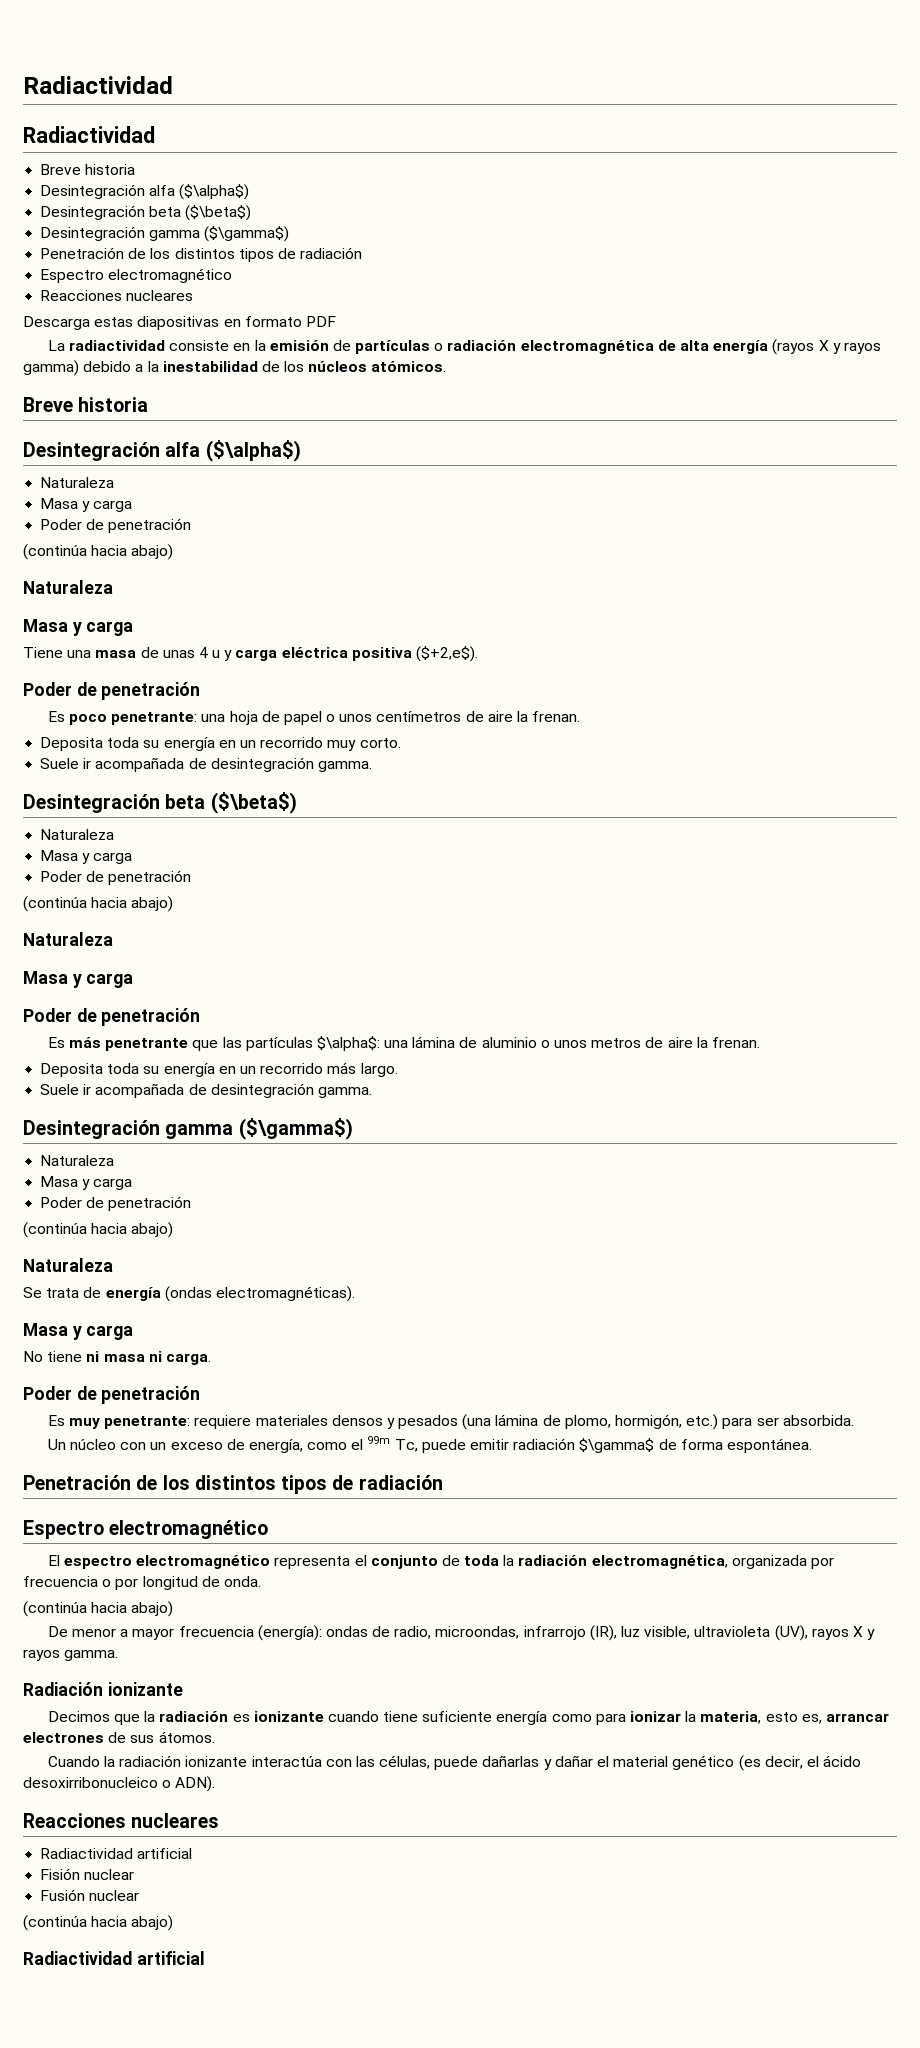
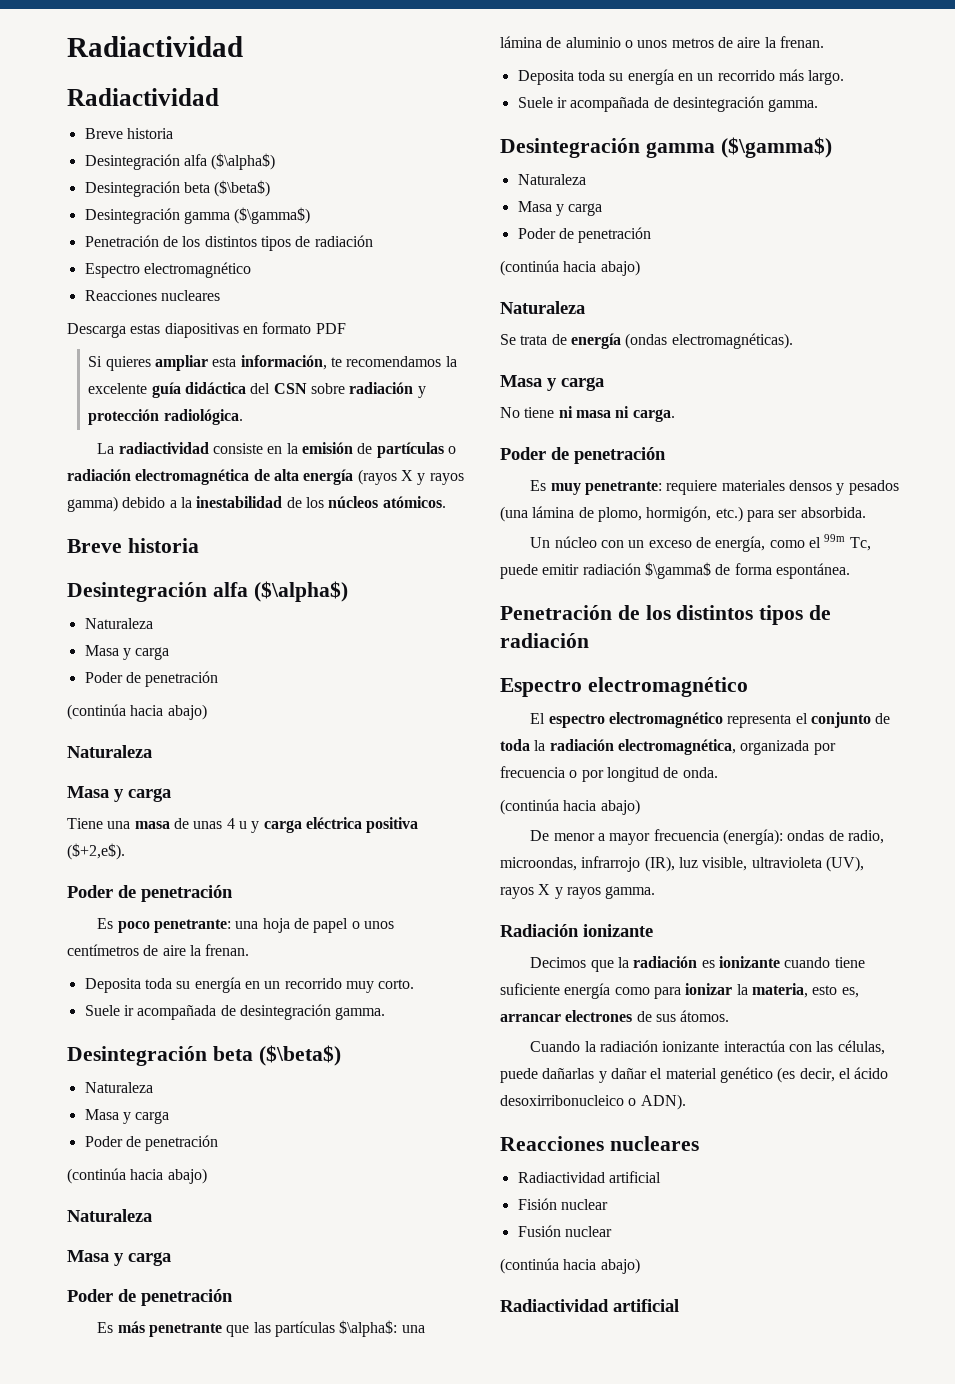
(336, 321) none -> [88,355,457,371] [88,382,426,398] [88,409,243,425] // Si quieres ampliar esta información, te recomendamos la excelente guía didáctica del CSN sobre radiación y protección radiológica.

